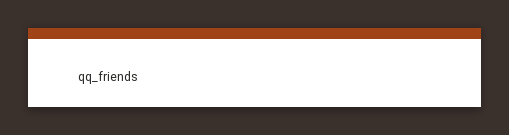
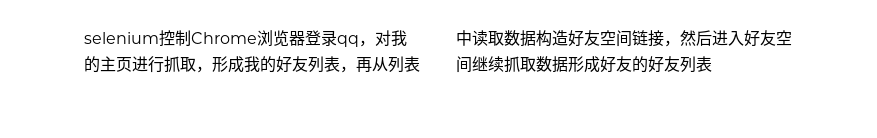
[78,71,138,84] qq_friends -> [84,30,407,47] [84,56,420,73] [456,30,792,47] [456,56,712,73] selenium控制Chrome浏览器登录qq，对我的主页进行抓取，形成我的好友列表，再从列表中读取数据构造好友空间链接，然后进入好友空间继续抓取数据形成好友的好友列表

